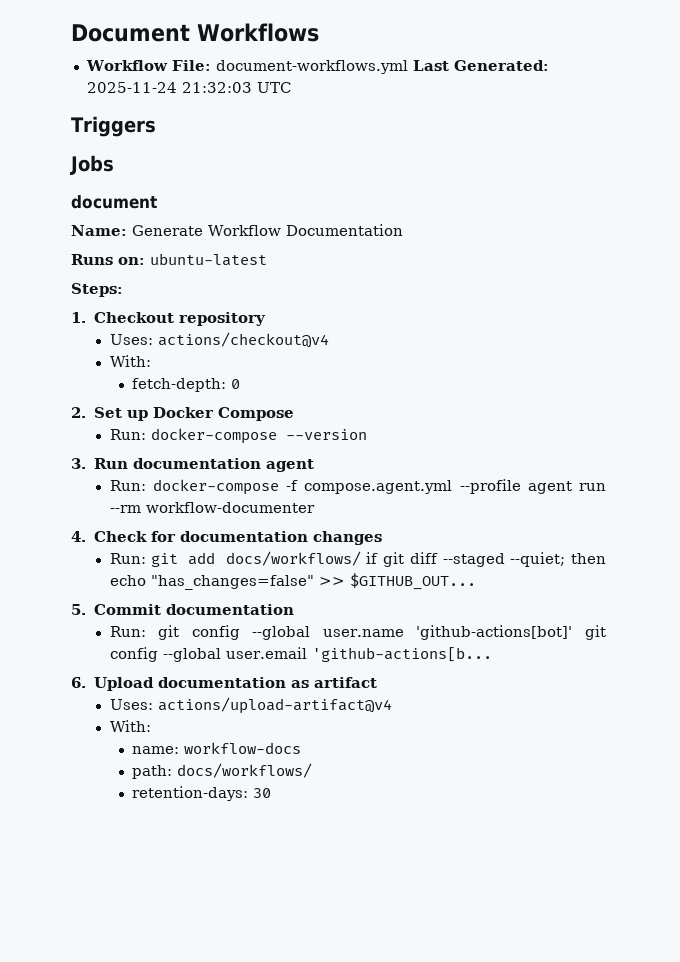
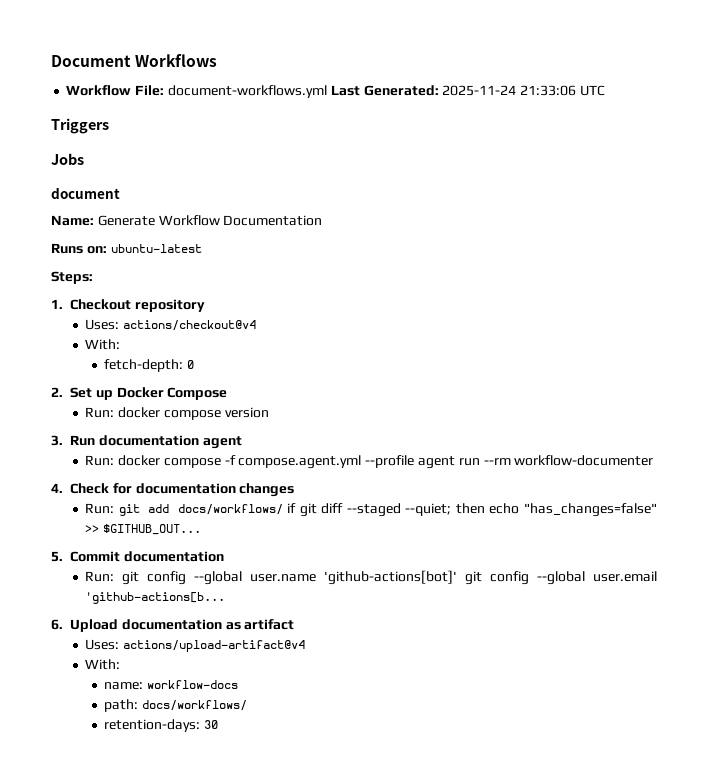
[181,82,252,93] 21:32:03 -> [520,85,577,96] 21:33:06
[150,428,367,444] docker-compose --version -> [118,407,269,420] docker compose version
[152,479,279,495] docker-compose -> [118,455,221,468] docker compose

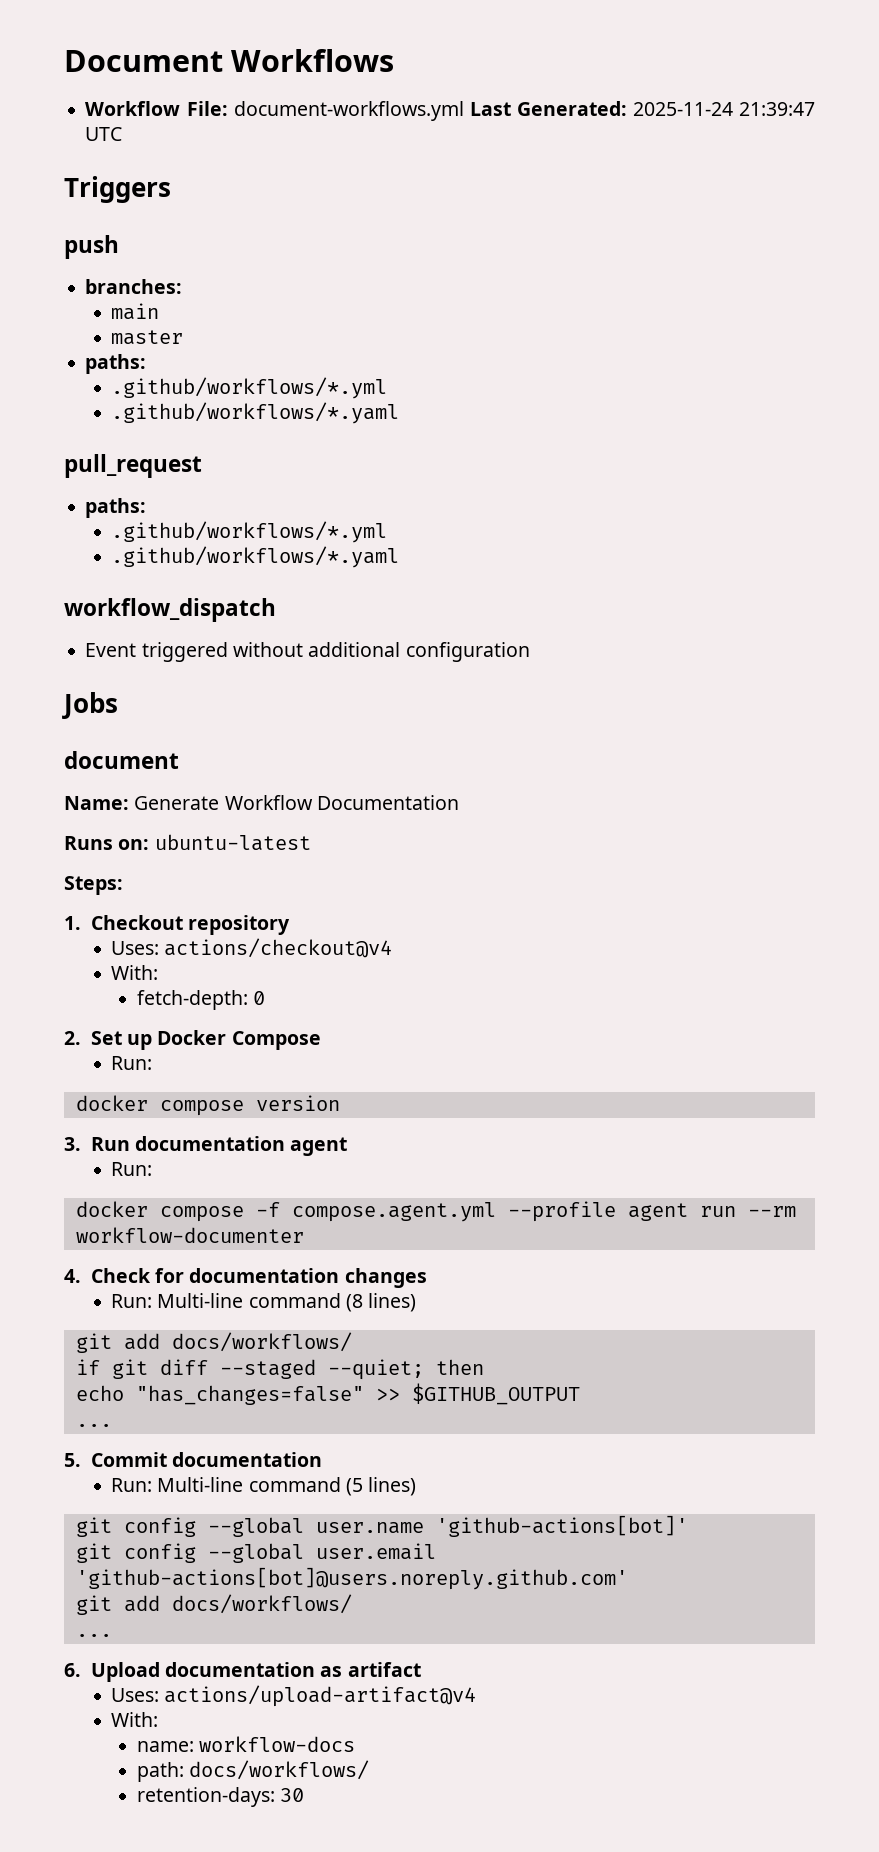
[520,85,577,96] 21:33:06 -> [739,102,815,116] 21:39:47
(109, 126) none -> [64,235,119,259] [85,279,183,294] [111,303,160,320] [111,330,184,345] [85,354,147,374] [111,377,388,399] [111,402,400,424] [64,454,202,478] [85,498,147,518] [111,521,388,543] [111,546,400,568] [64,598,276,622] [85,642,530,662] // push // branches: // main // master // paths: // .github/workflows/*.yml // .github/workflows/*.yaml // pull_request // paths: // .github/workflows/*.yml // .github/workflows/*.yaml // workflow_dispatch // Event triggered without additional configuration
(115, 412) none -> (153, 1063) //
(115, 460) none -> (153, 1169) //
[118,504,283,516] git add docs/workflows/ -> [157,1293,417,1312] [75,1332,352,1353] Multi-line command (8 lines) // git add docs/workflows/ //
(485, 508) none -> (484, 1367) //
[103,524,202,535] $GITHUB_OUT... -> [411,1383,580,1405] [75,1424,112,1427] $GITHUB_OUTPUT // ...
(115, 576) none -> [157,1477,417,1496] Multi-line command (5 lines) //
(458, 577) none -> (688, 1526) //
[85,592,226,604] 'github-actions[b... -> [75,1567,628,1590] [75,1594,352,1615] [75,1634,112,1637] 'github-actions[bot]@users.noreply.github.com' // git add docs/workflows/ // ...

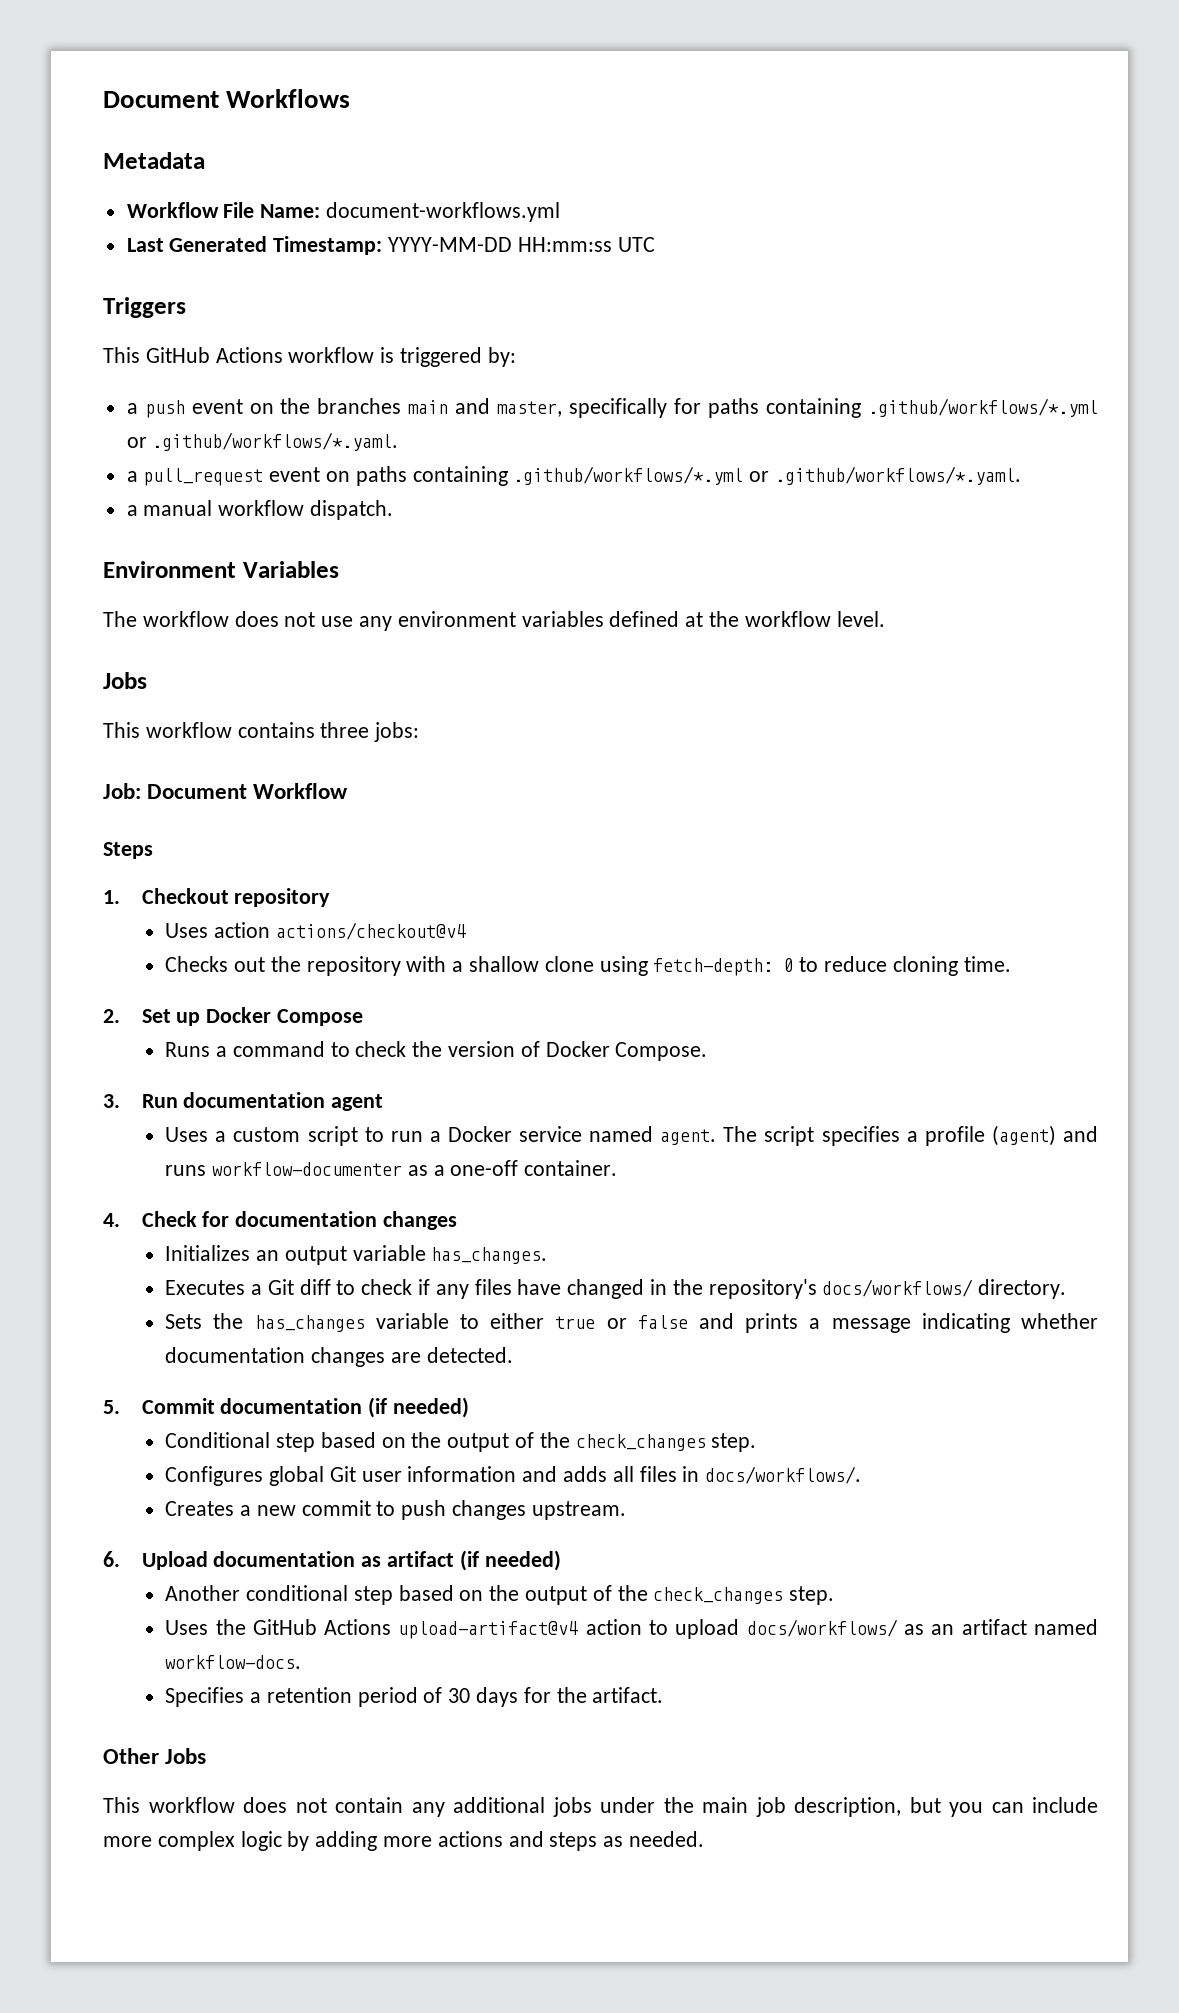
[85,101,228,116] // Workflow File: -> [103,152,205,169] [126,202,321,218] // Metadata // Workflow File Name:
[469,101,815,116] [85,127,123,141] [64,176,171,203] [64,235,119,259] [85,279,183,294] [111,303,160,320] [111,330,184,345] [85,354,147,374] [111,377,388,399] [111,402,400,424] [64,454,202,478] [85,498,147,518] [111,521,388,543] [111,546,400,568] [64,598,276,622] [85,642,530,662] [62,692,118,719] [64,751,179,769] [64,795,459,810] [64,834,311,851] [64,876,123,895] Last Generated: 2025-11-24 21:39:47 UTC // Triggers // push // branches: // main // master // paths: // .github/workflows/*.yml // .github/workflows/*.yaml // pull_request // paths: // .github/workflows/*.yml // .github/workflows/*.yaml // workflow_dispatch // Event triggered without additional configuration // Jobs // document // Name: Generate Workflow Documentation // Runs on: ubuntu-latest // Steps: -> [126,236,655,255] [103,297,186,318] [103,347,516,367] [126,398,1098,418] [126,432,399,451] [126,466,1022,486] [126,500,394,520] [103,561,339,578] [103,611,885,631] [103,672,147,689] [103,722,420,742] [103,783,349,799] [103,842,153,859] // Last Generated Timestamp: YYYY-MM-DD HH:mm:ss UTC // Triggers // This GitHub Actions workflow is triggered by: // a push event on the branches main and master, specifically for paths containing .github/workflows/*.yml or .github/workflows/*.yaml. // a pull_request event on paths containing .github/workflows/*.yml or .github/workflows/*.yaml. // a manual workflow dispatch. // Environment Variables // The workflow does not use any environment variables defined at the workflow level. // Jobs // This workflow contains three jobs: // Job: Document Workflow // Steps
[111,941,160,955] Uses: -> [165,922,271,938] Uses action
[111,965,159,980] [136,990,266,1010] With: // fetch-depth: 0 -> [165,956,1011,976] Checks out the repository with a shallow clone using fetch-depth: 0 to reduce cloning time.
[111,1056,153,1070] [75,1095,340,1116] [64,1136,348,1156] [111,1162,153,1176] [75,1201,796,1222] [75,1227,304,1243] Run: // docker compose version // 3. Run documentation agent // Run: // docker compose -f compose.agent.yml --profile agent run --rm workflow-documenter -> [165,1041,708,1061] [103,1092,384,1111] [165,1125,1098,1146] [165,1160,618,1176] Runs a command to check the version of Docker Compose. // 3. Run documentation agent // Uses a custom script to run a Docker service named agent. The script specifies a profile (agent) and runs workflow-documenter as a one-off container.
[111,1293,417,1312] [75,1332,352,1353] [75,1359,484,1380] [75,1383,580,1405] [75,1424,112,1427] [64,1452,323,1467] [111,1477,417,1496] [75,1515,688,1537] [75,1543,436,1563] [75,1567,628,1590] [75,1594,352,1615] [75,1634,112,1637] Run: Multi-line command (8 lines) // git add docs/workflows/ // if git diff --staged --quiet; then // echo "has_changes=false" >> $GITHUB_OUTPUT // ... // 5. Commit documentation // Run: Multi-line command (5 lines) // git config --global user.name 'github-actions[bot]' // git config --global user.email 'github-actions[bot]@users.noreply.github.com' // git add docs/workflows/ // ... -> [165,1245,548,1265] [165,1279,1067,1299] [165,1313,1098,1333] [165,1347,513,1367] [103,1397,469,1418] [165,1432,757,1452] [165,1466,862,1486] [165,1500,626,1520] Initializes an output variable has_changes. // Executes a Git diff to check if any files have changed in the repository's docs/workflows/ directory. // Sets the has_changes variable to either true or false and prints a message indicating whether documentation changes are detected. // 5. Commit documentation (if needed) // Conditional step based on the output of the check_changes step. // Configures global Git user information and adds all files in docs/workflows/. // Creates a new commit to push changes upstream.
[111,1685,477,1707] [111,1712,159,1727] [136,1736,356,1752] [136,1760,370,1782] [136,1787,305,1807] // Uses: actions/upload-artifact@v4 // With: // name: workflow-docs // path: docs/workflows/ // retention-days: 30 -> [459,1550,561,1571] [165,1585,835,1605] [165,1619,1098,1639] [165,1655,302,1669] [165,1687,664,1707] [103,1748,207,1764] [103,1797,1098,1817] [103,1831,705,1851] (if needed) // Another conditional step based on the output of the check_changes step. // Uses the GitHub Actions upload-artifact@v4 action to upload docs/workflows/ as an artifact named workflow-docs. // Specifies a retention period of 30 days for the artifact. // Other Jobs // This workflow does not contain any additional jobs under the main job description, but you can include more complex logic by adding more actions and steps as needed.

